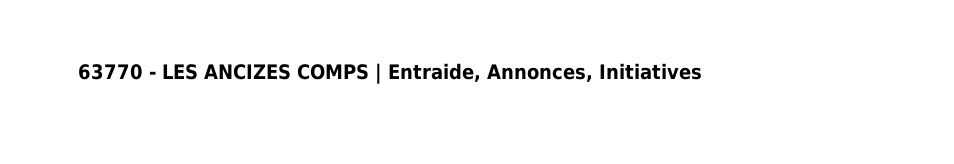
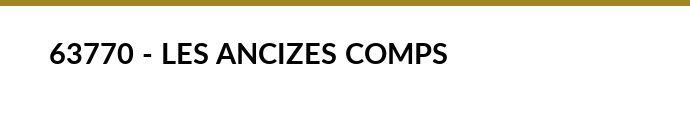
[375,63,702,84] | Entraide, Annonces, Initiatives -> (449, 53) none

